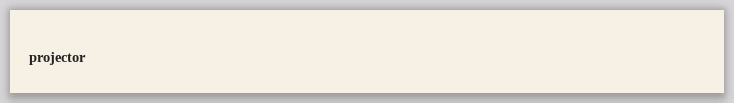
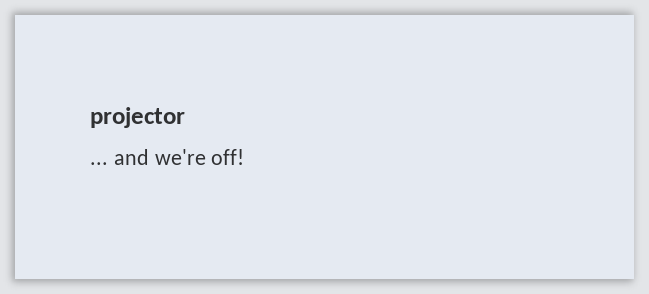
(86, 58) none -> [90,149,245,165] // ... and we're off!

